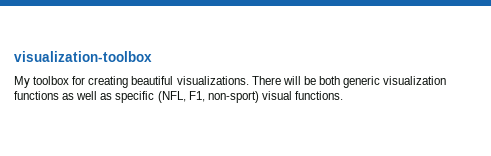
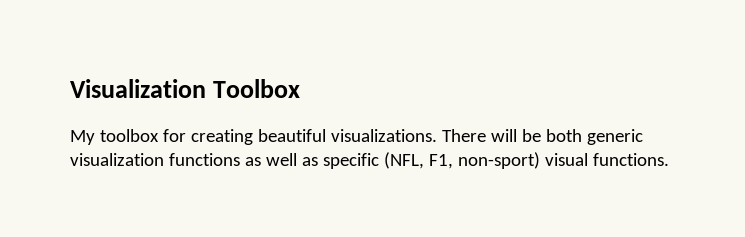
[14,51,152,62] visualization-toolbox -> [70,79,301,98] Visualization Toolbox

